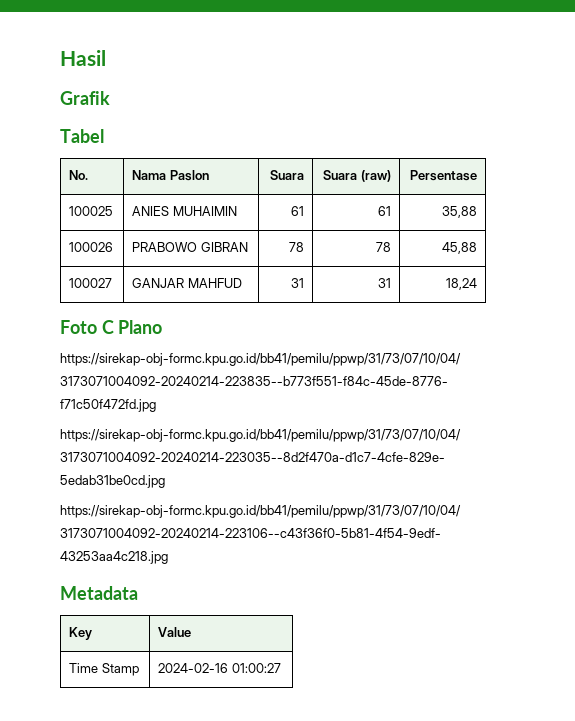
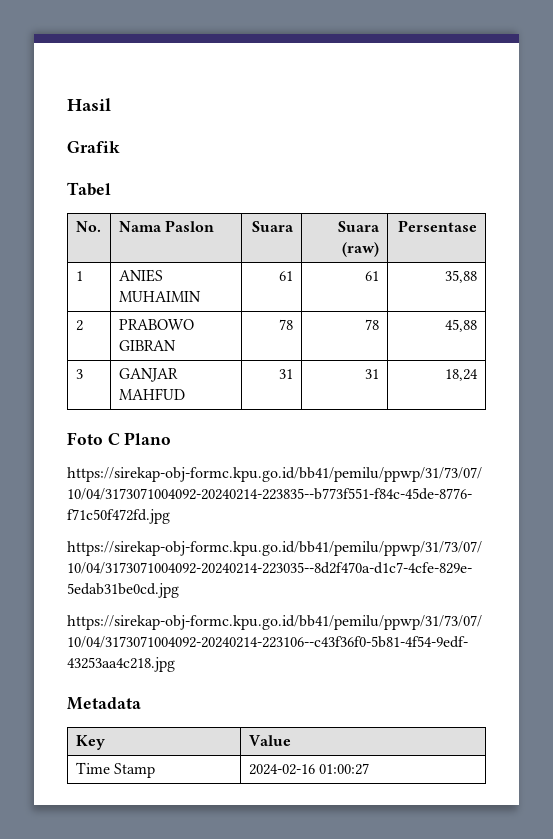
[69,206,114,216] 100025 -> [75,271,83,281] 1
[69,242,114,252] 100026 -> [75,320,83,331] 2
[69,278,113,288] 100027 -> [75,369,83,379] 3

